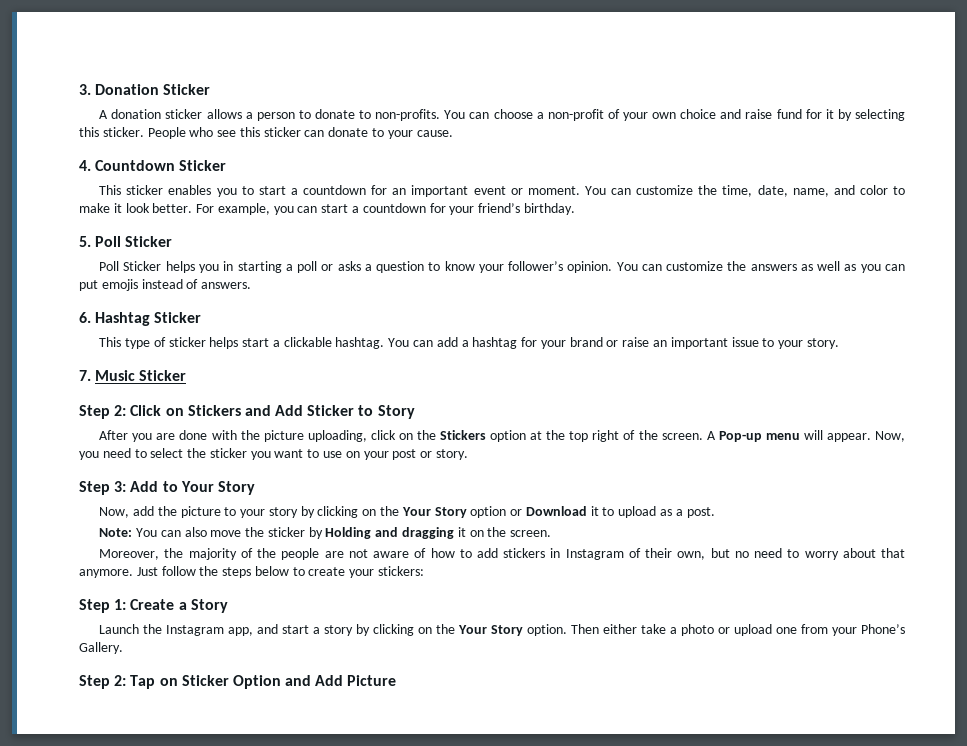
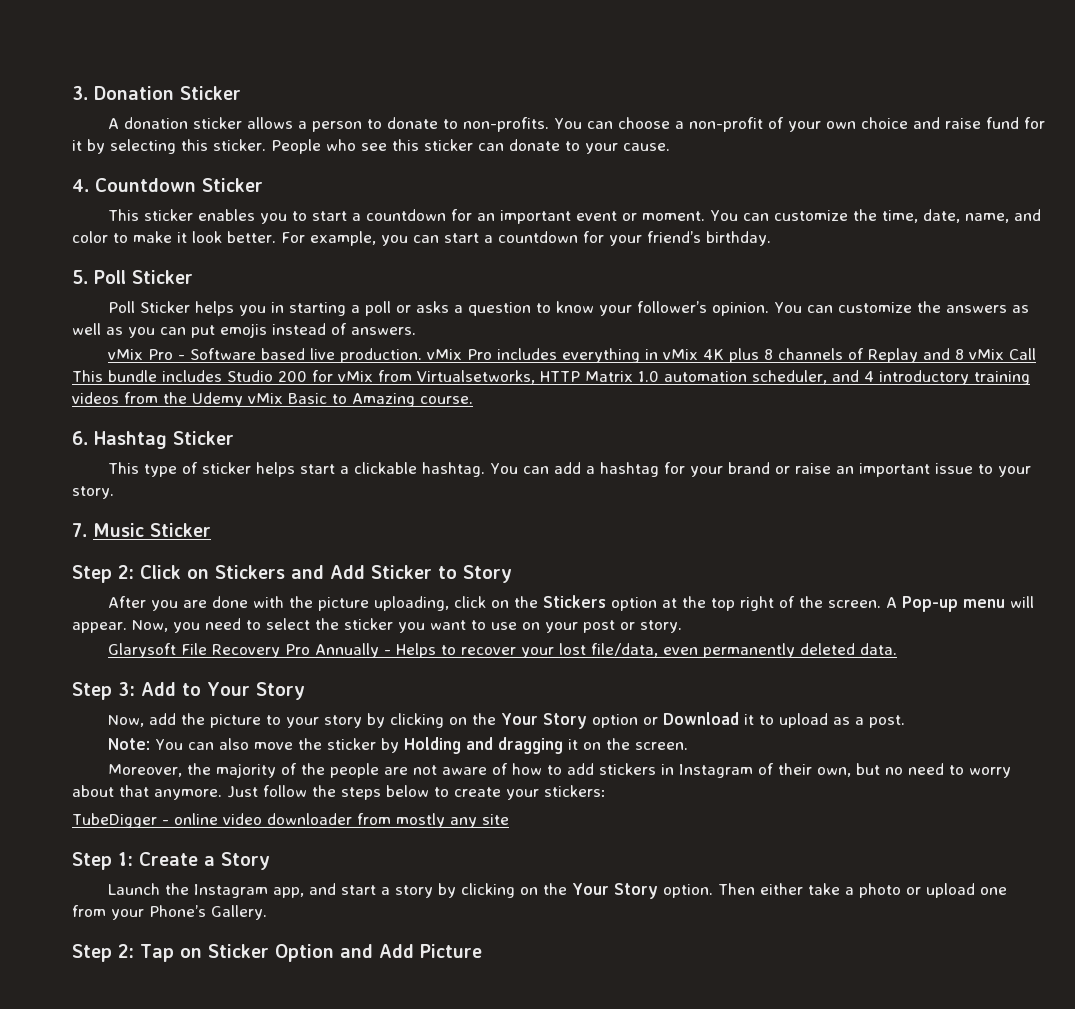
(252, 285) none -> [108,348,1037,363] [72,370,1030,385] [72,392,473,407] // vMix Pro - Software based live production. vMix Pro includes everything in vMix 4K plus 8 channels of Replay and 8 vMix Call This bundle includes Studio 200 for vMix from Virtualsetworks, HTTP Matrix 1.0 automation scheduler, and 4 introductory training videos from the Udemy vMix Basic to Amazing course.
(468, 454) none -> [108,643,898,658] // Glarysoft File Recovery Pro Annually - Helps to recover your lost file/data, even permanently deleted data.
(425, 571) none -> [72,813,509,828] // TubeDigger - online video downloader from mostly any site

